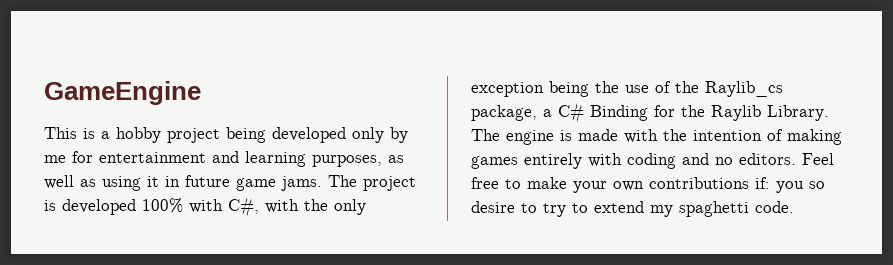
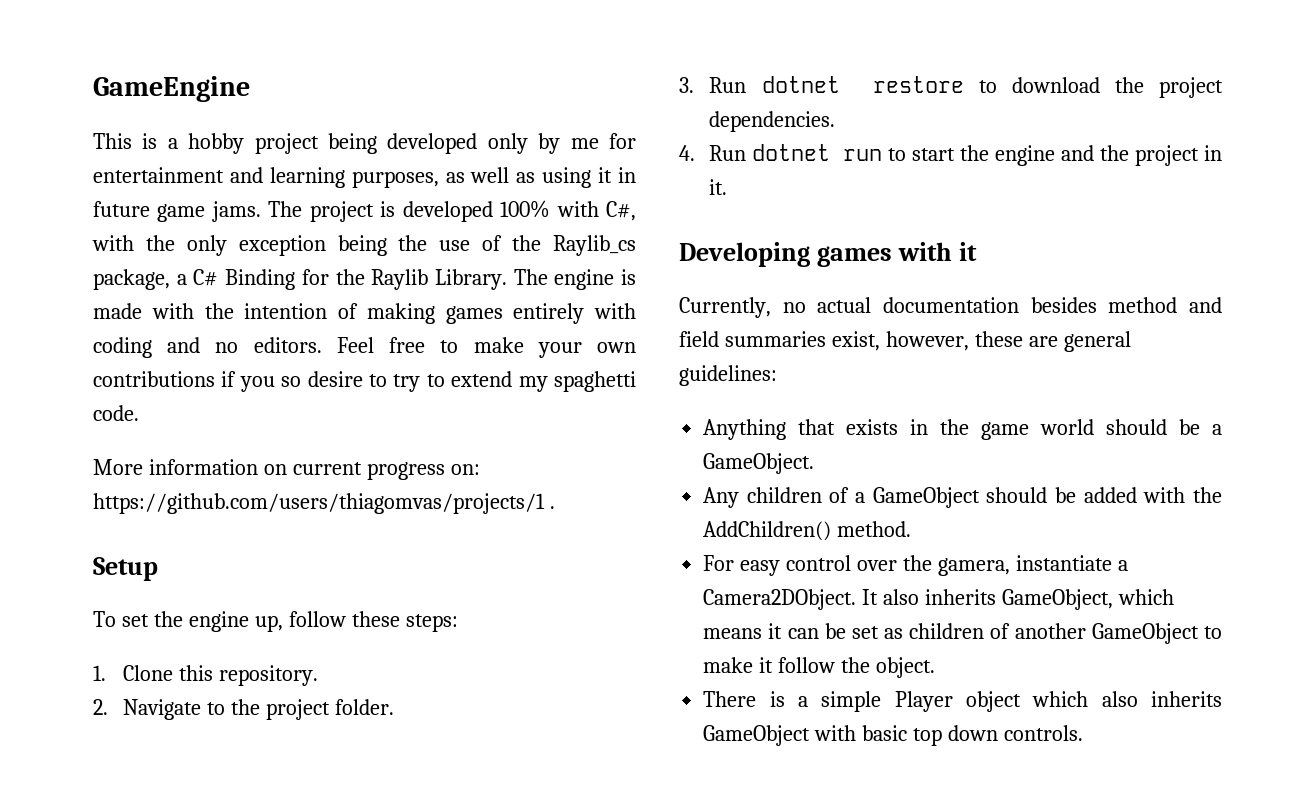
[755,177,770,189] if: -> [221,371,237,387] if
(794, 207) none -> [93,459,480,480] [93,493,555,514] [93,557,158,581] [93,611,458,632] [93,665,319,686] [93,699,395,720] [679,76,1223,98] [709,111,836,132] [679,144,1222,166] [709,179,728,195] [679,242,977,267] [679,297,1222,318] [679,331,1131,352] [679,365,777,386] [703,419,1222,440] [703,453,815,474] [703,487,1222,508] [703,521,912,541] [703,555,1128,576] [703,589,1174,610] [703,623,1222,644] [703,657,935,678] [703,691,1222,712] [703,725,1083,746] // More information on current progress on: https://github.com/users/thiagomvas/projects/1 . // Setup // To set the engine up, follow these steps: // 1. Clone this repository. // 2. Navigate to the project folder. // 3. Run dotnet restore to download the project dependencies. // 4. Run dotnet run to start the engine and the project in it. // Developing games with it // Currently, no actual documentation besides method and field summaries exist, however, these are general guidelines: // Anything that exists in the game world should be a GameObject. // Any children of a GameObject should be added with the AddChildren() method. // For easy control over the gamera, instantiate a Camera2DObject. It also inherits GameObject, which means it can be set as children of another GameObject to make it follow the object. // There is a simple Player object which also inherits GameObject with basic top down controls.

